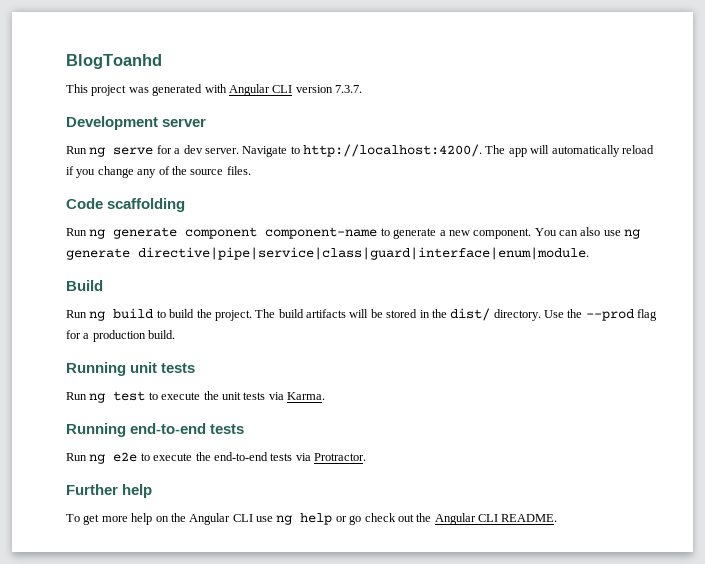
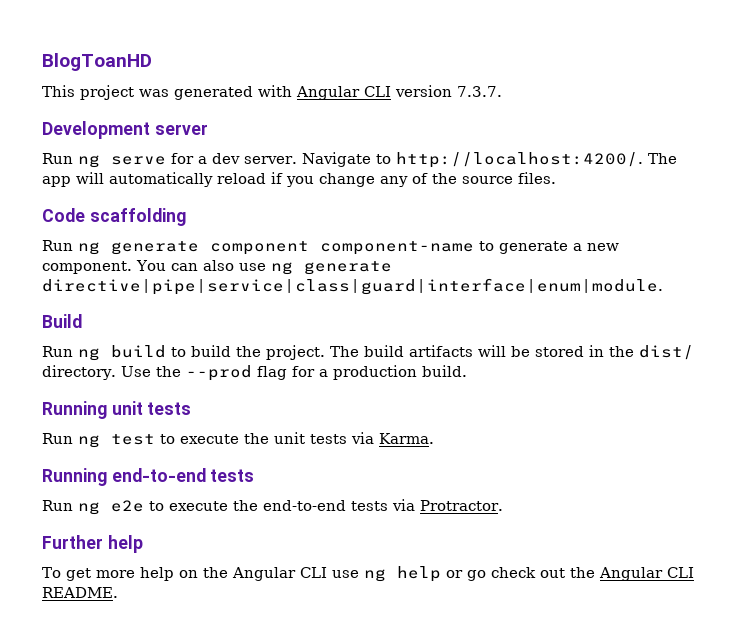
[66,54,162,69] BlogToanhd -> [42,53,152,71] BlogToanHD

